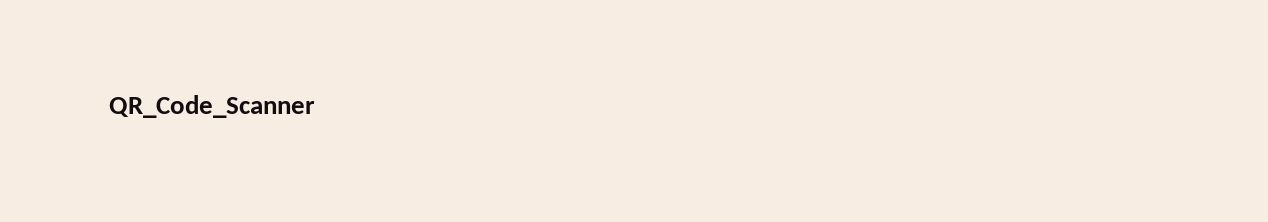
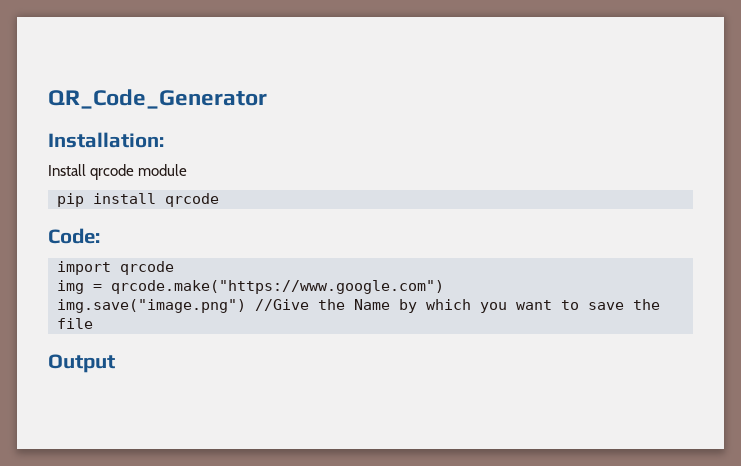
[109,95,315,118] QR_Code_Scanner -> [48,89,267,109] [48,132,164,148] [48,164,188,180] [57,193,219,207] [48,228,100,244] [57,261,174,275] [57,280,444,294] [57,299,660,313] [57,318,93,329] [48,354,115,373] QR_Code_Generator // Installation: // Install qrcode module // pip install qrcode // Code: // import qrcode // img = qrcode.make("https://www.google.com") // img.save("image.png") //Give the Name by which you want to save the file // Output

